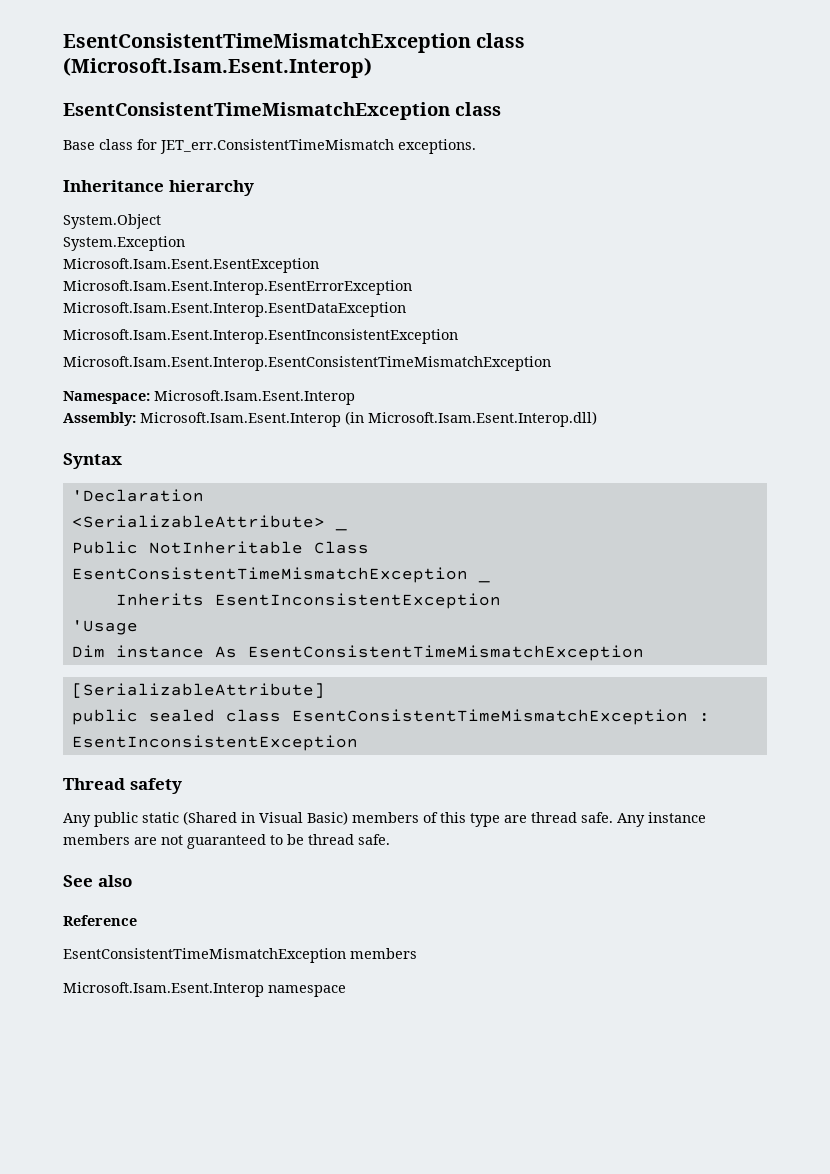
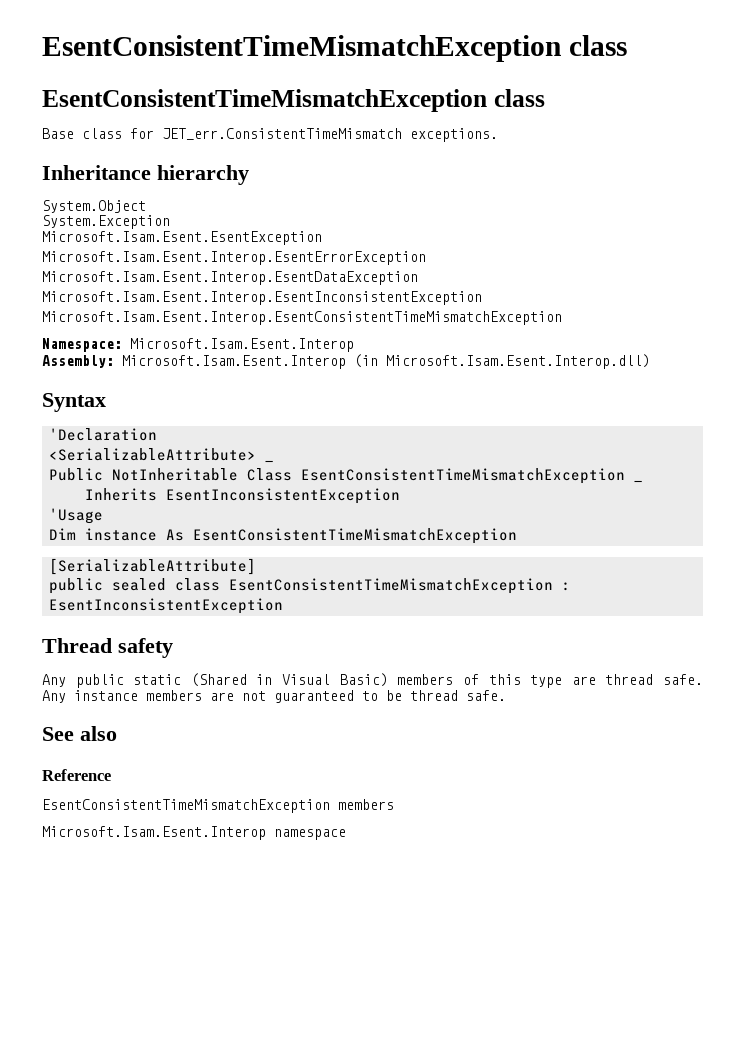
[63,33,526,53] [63,57,372,78] EsentConsistentTimeMismatchException class (Microsoft.Isam.Esent.Interop) -> [42,35,627,62] EsentConsistentTimeMismatchException class

